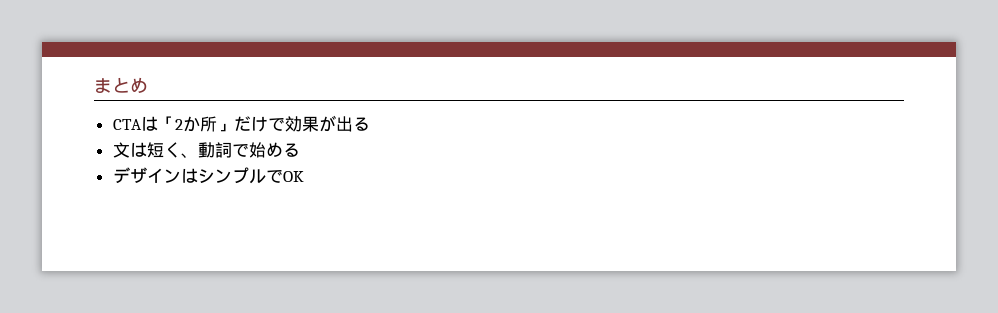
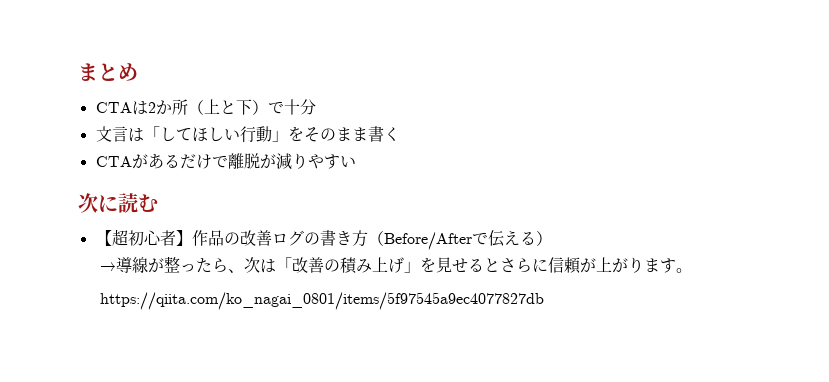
[157,116,175,130] 「 -> (148, 108) none
[216,115,370,132] [112,142,300,158] [112,167,304,184] 」だけで効果が出る // 文は短く、動詞で始める // デザインはシンプルでOK -> [187,99,316,115] [95,126,400,143] [95,153,356,170] [78,193,158,213] [95,229,552,250] [99,256,692,274] [99,292,544,310] （上と下）で十分 // 文言は「してほしい行動」をそのまま書く // CTAがあるだけで離脱が減りやすい // 次に読む // 【超初心者】作品の改善ログの書き方（Before/Afterで伝える） // →導線が整ったら、次は「改善の積み上げ」を見せるとさらに信頼が上がります。 // https://qiita.com/ko_nagai_0801/items/5f97545a9ec4077827db

